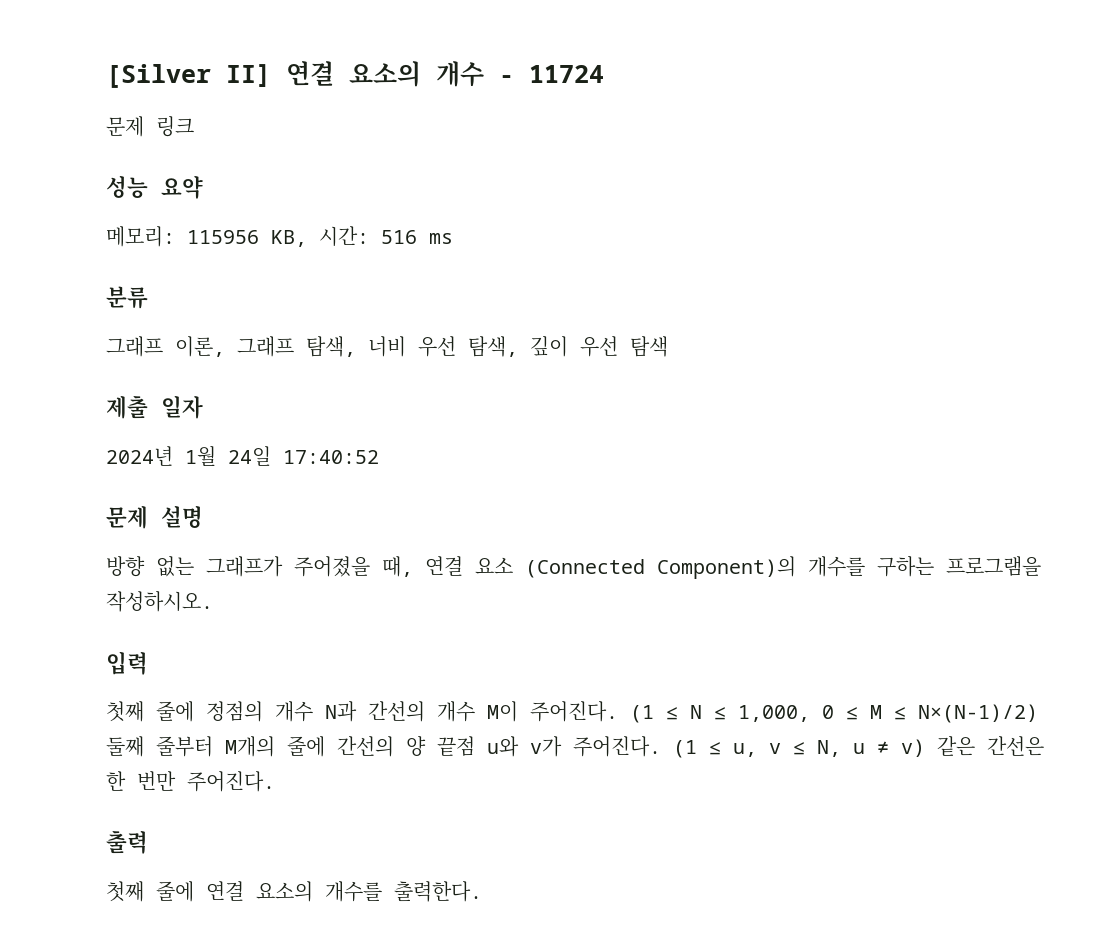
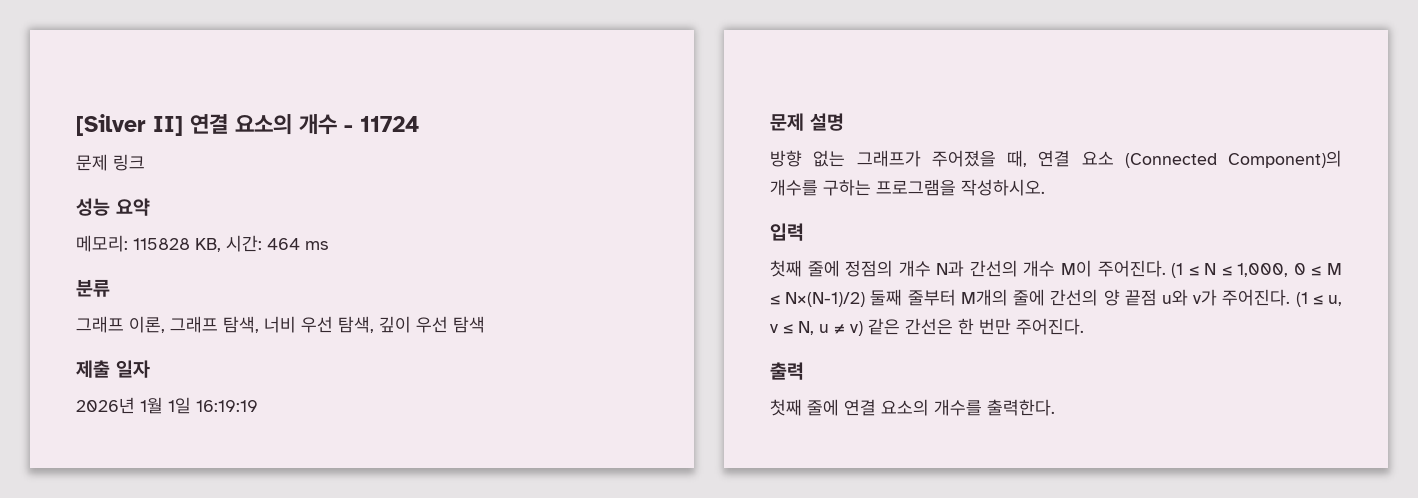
[187,230,259,244] 115956 -> [133,238,190,250] 115828
[381,230,417,244] 516 -> [267,238,300,250] 464
[106,445,379,466] 2024년 1월 24일 17:40:52 -> [76,397,258,414] 2026년 1월 1일 16:19:19

